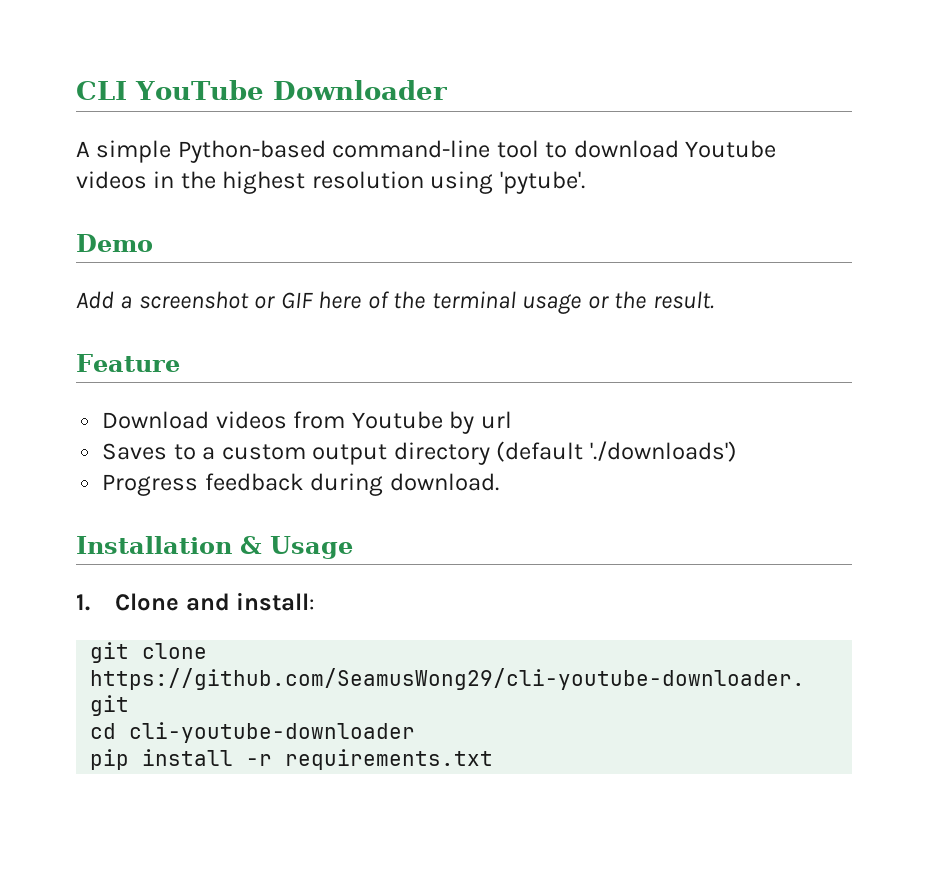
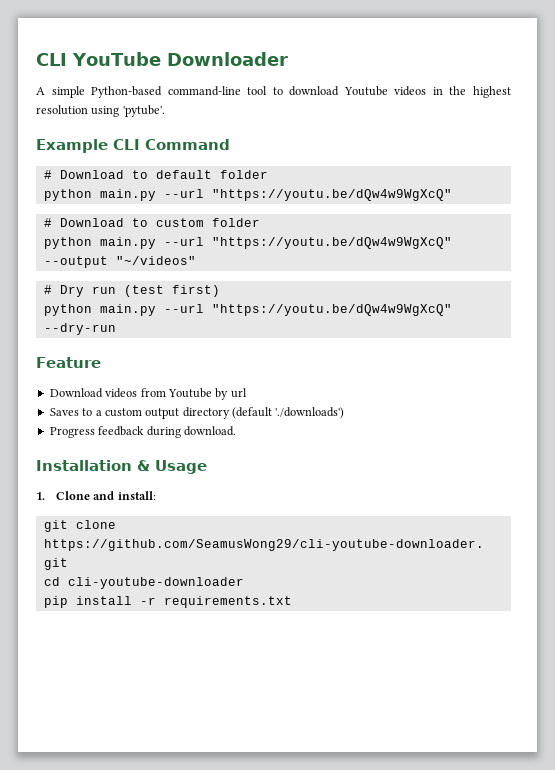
[76,234,153,252] [76,291,714,314] Demo // Add a screenshot or GIF here of the terminal usage or the result. -> [36,139,230,153] [43,170,268,179] [43,189,452,201] [43,218,260,227] [43,237,452,249] [43,256,196,268] [43,285,220,297] [43,304,452,316] [43,323,116,335] Example CLI Command // # Download to default folder // python main.py --url "https://youtu.be/dQw4w9WgXcQ" // # Download to custom folder // python main.py --url "https://youtu.be/dQw4w9WgXcQ" --output "~/videos" // # Dry run (test first) // python main.py --url "https://youtu.be/dQw4w9WgXcQ" --dry-run

